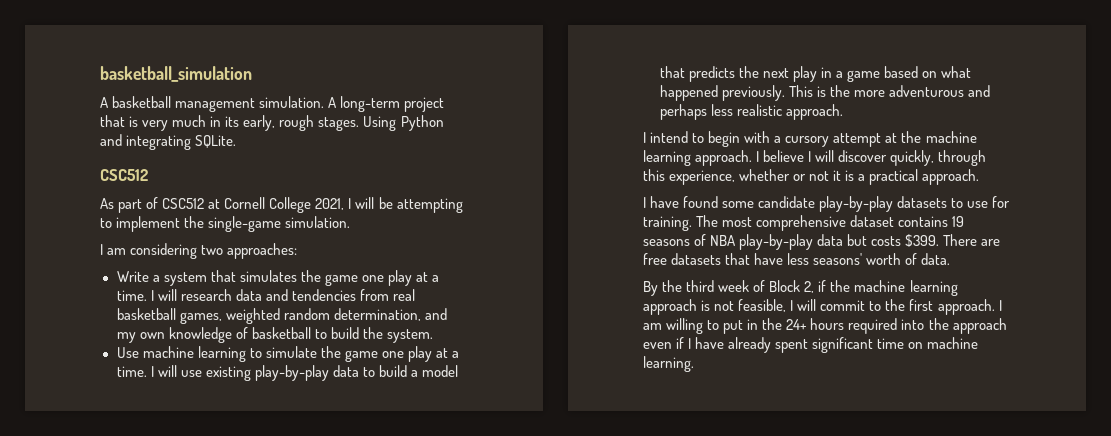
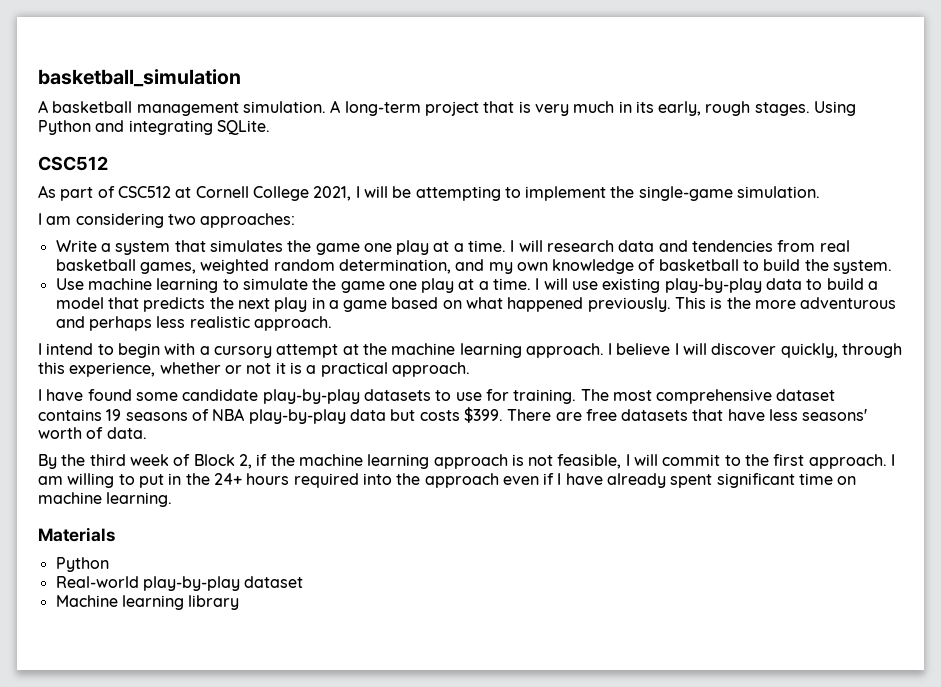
(694, 364) none -> [38,527,115,542] [55,557,109,572] [55,576,304,591] [55,595,240,610] // Materials // Python // Real-world play-by-play dataset // Machine learning library

